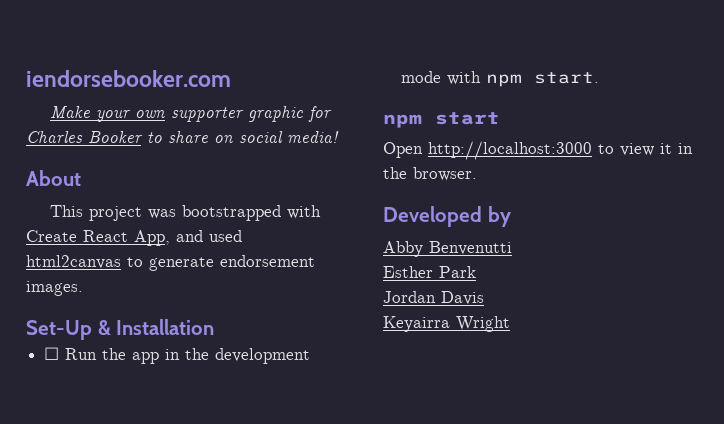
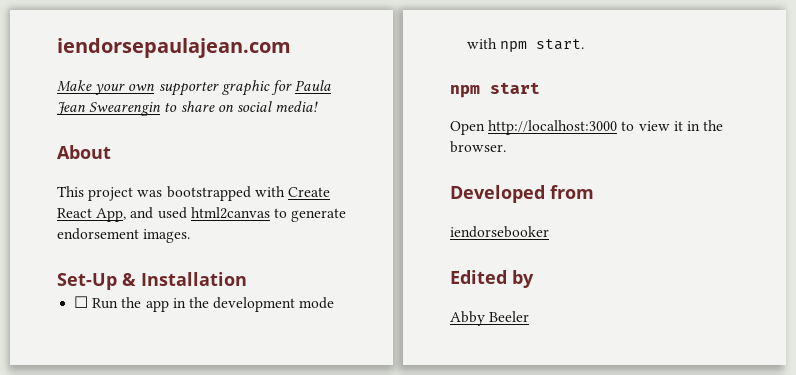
[26,70,231,87] iendorsebooker.com -> [57,38,291,58] iendorsepaulajean.com
[26,131,143,143] Charles Booker -> [295,80,332,91] [57,101,162,116] Paula Jean Swearengin
(482, 216) none -> [550,185,594,199] [450,226,549,238] [450,270,507,284] from // iendorsebooker // Edited
[429,241,512,255] [383,266,476,278] [383,291,484,305] [383,316,510,332] Benvenutti // Esther Park // Jordan Davis // Keyairra Wright -> [489,311,530,322] Beeler

